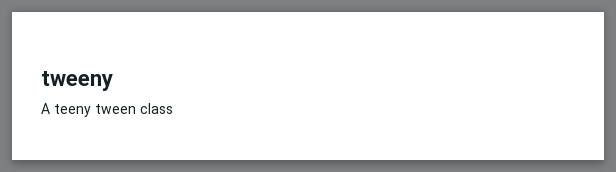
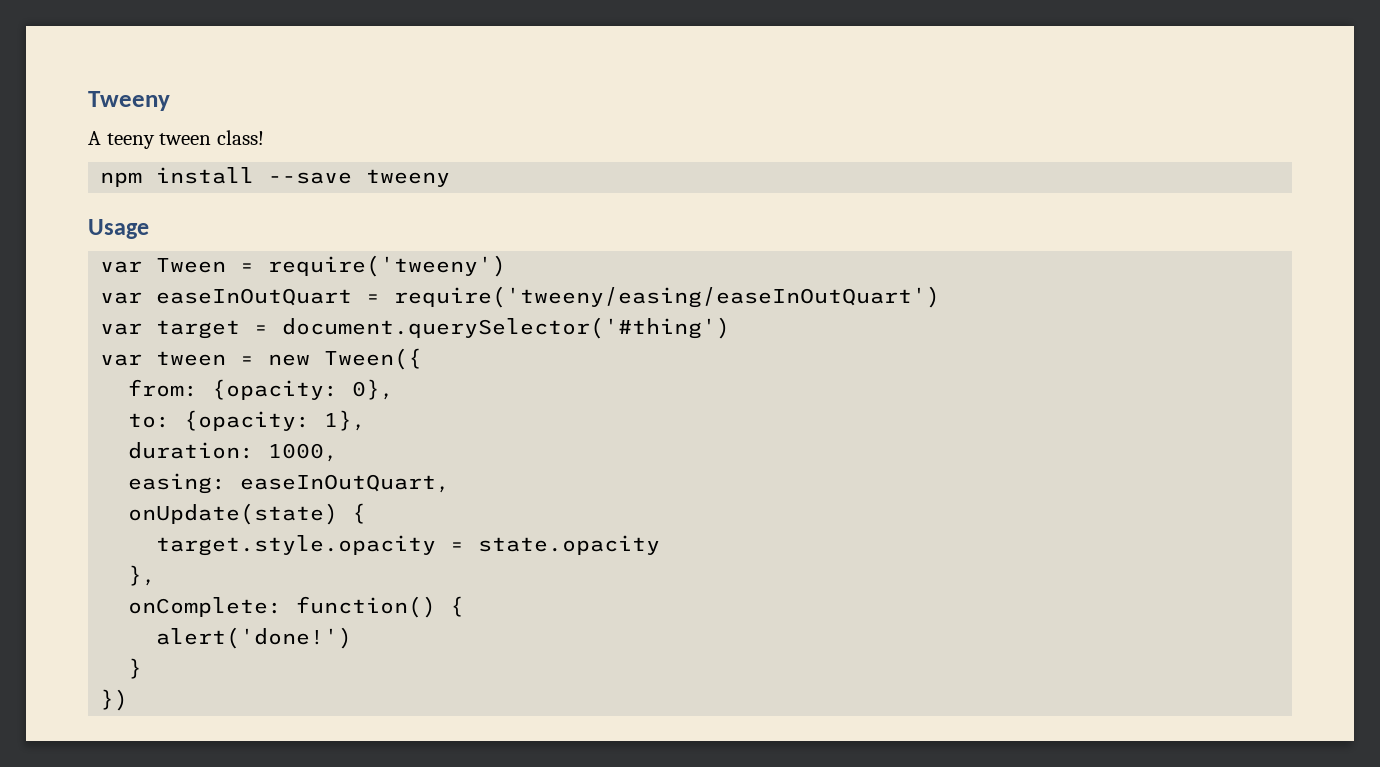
[41,71,113,91] tweeny -> [88,91,170,111] Tweeny
[140,103,173,114] class -> [216,130,264,145] [100,167,451,187] [88,219,149,239] [100,255,507,277] [100,286,941,308] [100,317,731,339] [100,348,423,370] [128,379,395,400] [128,410,367,431] [128,442,339,462] [128,473,451,494] [128,503,367,525] [156,535,661,556] [128,565,157,586] [128,596,465,618] [156,627,353,649] [128,658,143,679] [100,689,129,711] class! // npm install --save tweeny // Usage // var Tween = require('tweeny') // var easeInOutQuart = require('tweeny/easing/easeInOutQuart') // var target = document.querySelector('#thing') // var tween = new Tween({ // from: {opacity: 0}, // to: {opacity: 1}, // duration: 1000, // easing: easeInOutQuart, // onUpdate(state) { // target.style.opacity = state.opacity // }, // onComplete: function() { // alert('done!') // } // })

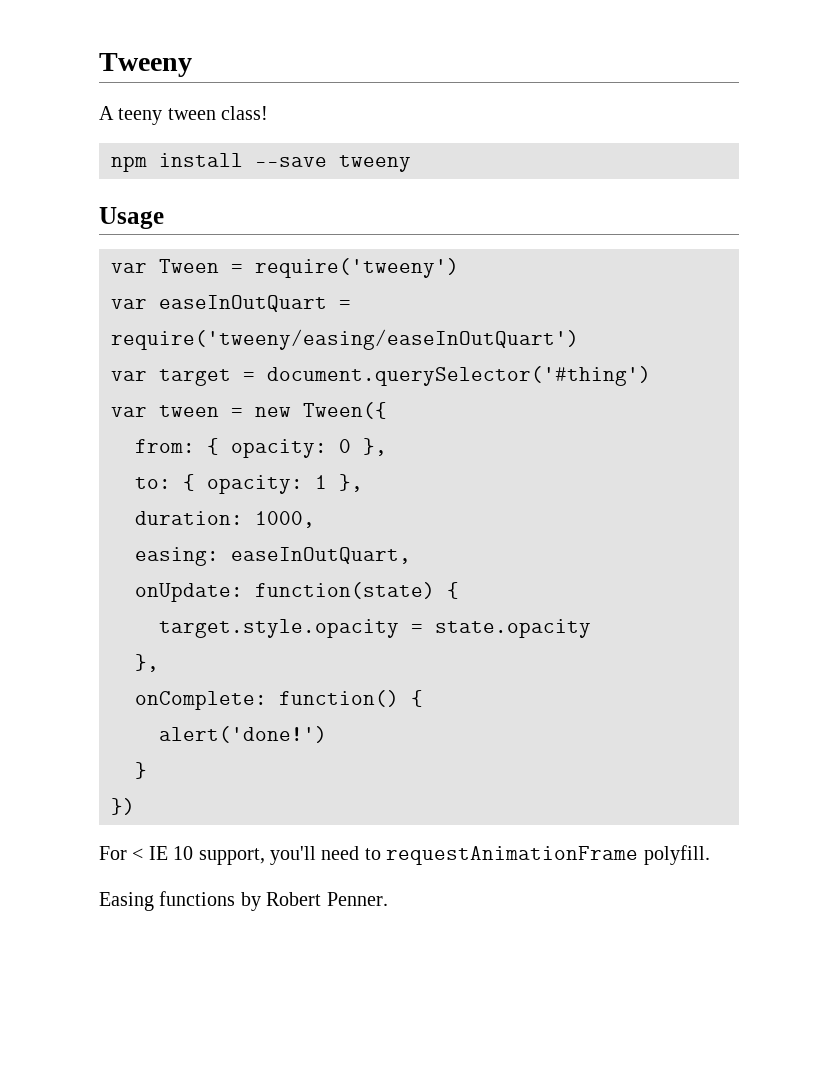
[212,379,395,400] [128,410,367,431] {opacity: 0}, // to: {opacity: 1}, -> [207,438,387,458] [135,474,363,494] { opacity: 0 }, // to: { opacity: 1 },
[128,503,339,525] onUpdate(state) -> [135,582,435,602] onUpdate: function(state)
(129, 700) none -> [99,845,710,865] [99,891,388,911] // For < IE 10 support, you'll need to requestAnimationFrame polyfill. // Easing functions by Robert Penner.

